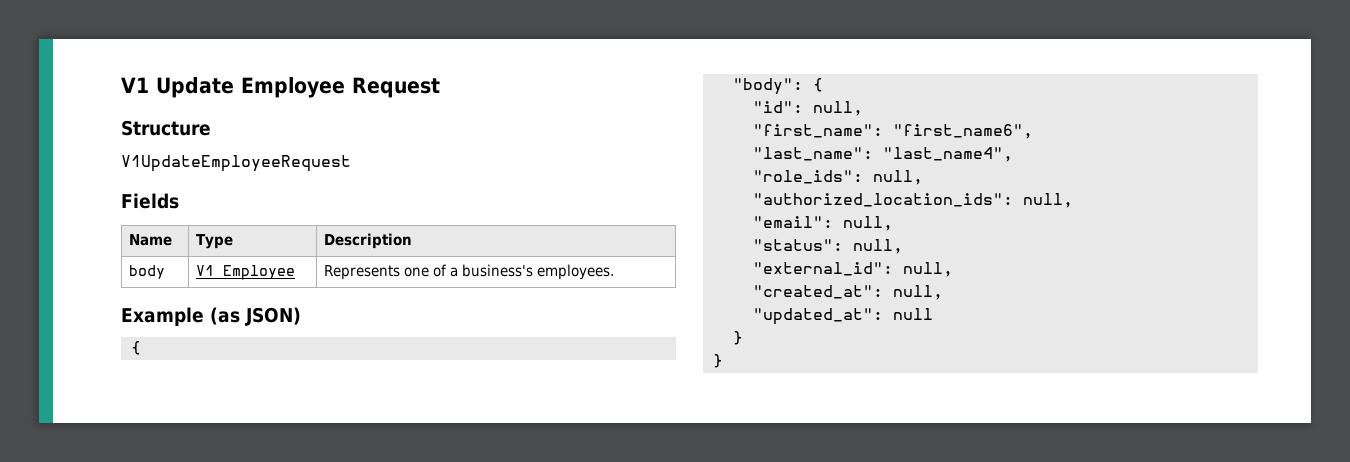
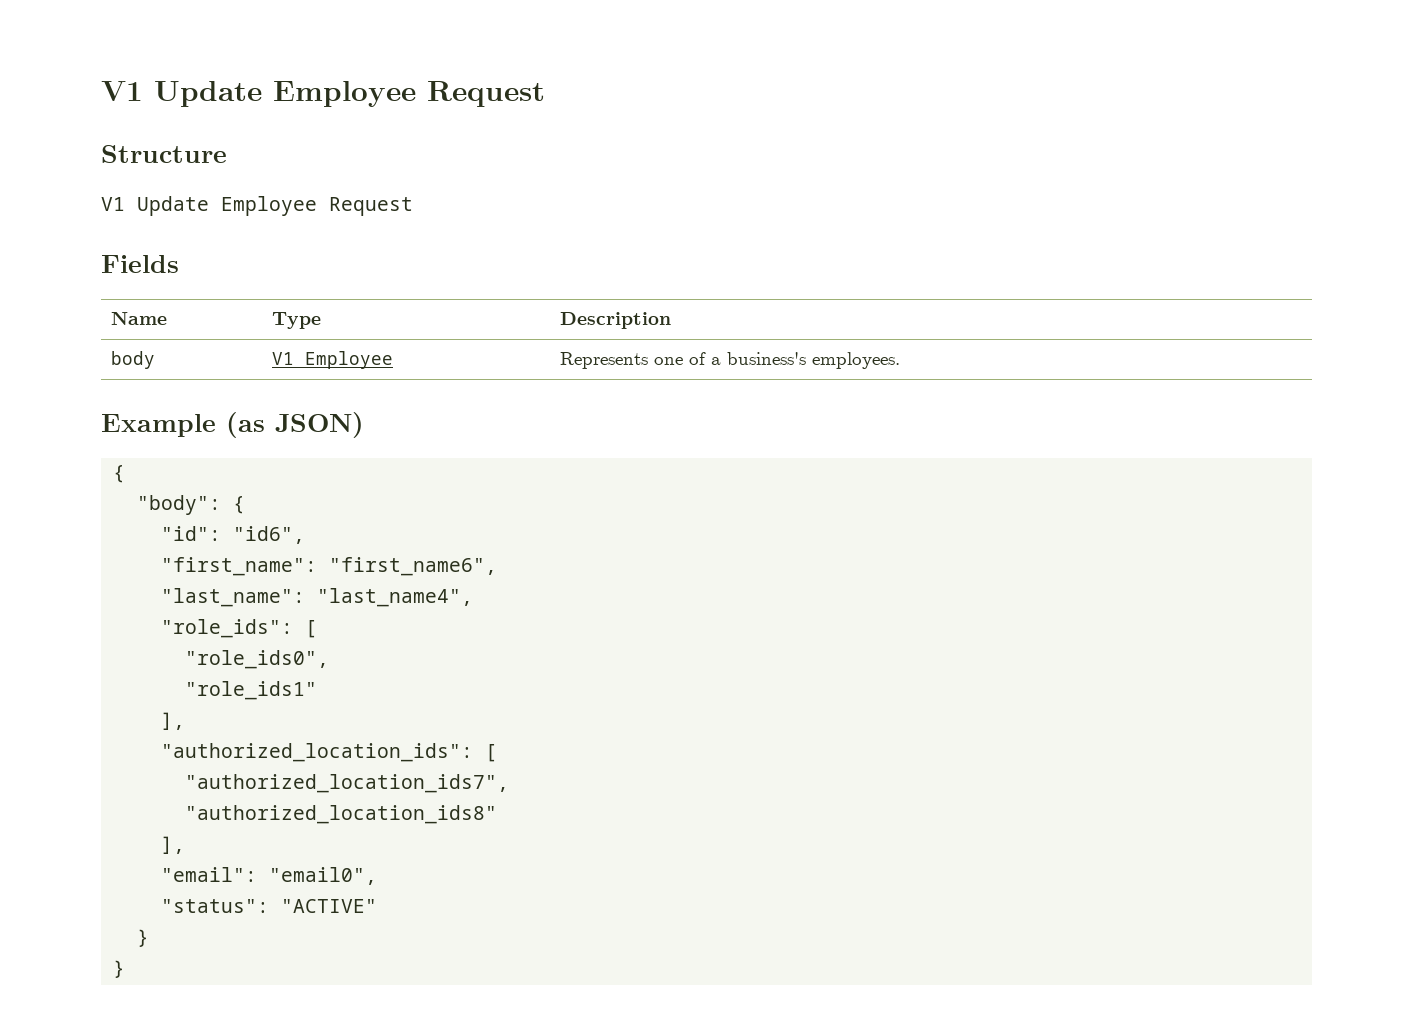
[121,155,351,172] V1UpdateEmployeeRequest -> [101,196,413,216] V1 Update Employee Request
[812,101,863,116] null, -> [233,526,306,544] "id6",
[872,170,923,185] [752,193,1073,208] null, // "authorized_location_ids": null, -> [305,620,318,638] [185,650,330,669] [185,681,318,700] [161,712,186,730] [161,743,498,762] [185,774,510,793] [185,805,498,824] [161,836,186,854] [ // "role_ids0", // "role_ids1" // ], // "authorized_location_ids": [ // "authorized_location_ids7", // "authorized_location_ids8" // ],
[842,216,893,231] null, -> [269,867,378,885] "email0",
[852,239,903,254] [752,262,953,277] [752,285,943,300] [752,308,933,325] null, // "external_id": null, // "created_at": null, // "updated_at": null -> [281,899,378,913] "ACTIVE"

